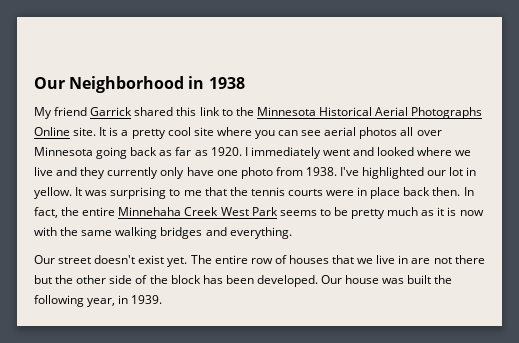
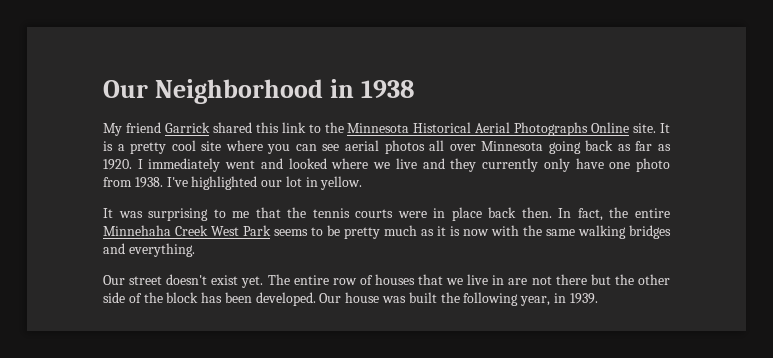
(72, 193) none -> (363, 183) //

